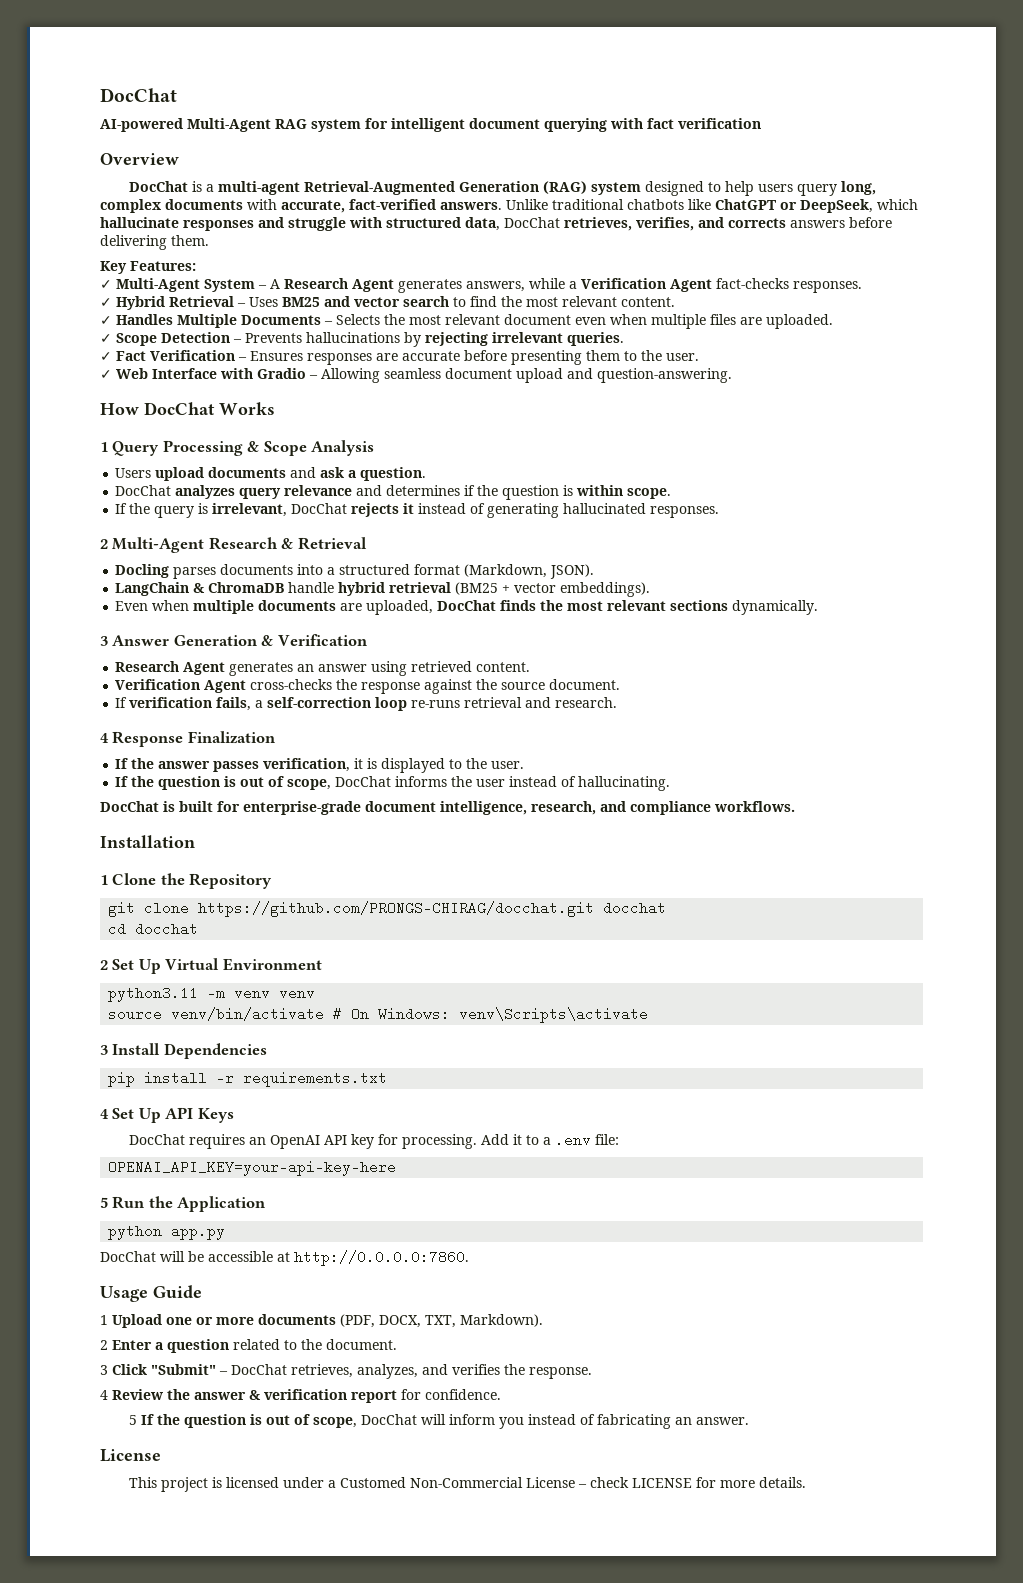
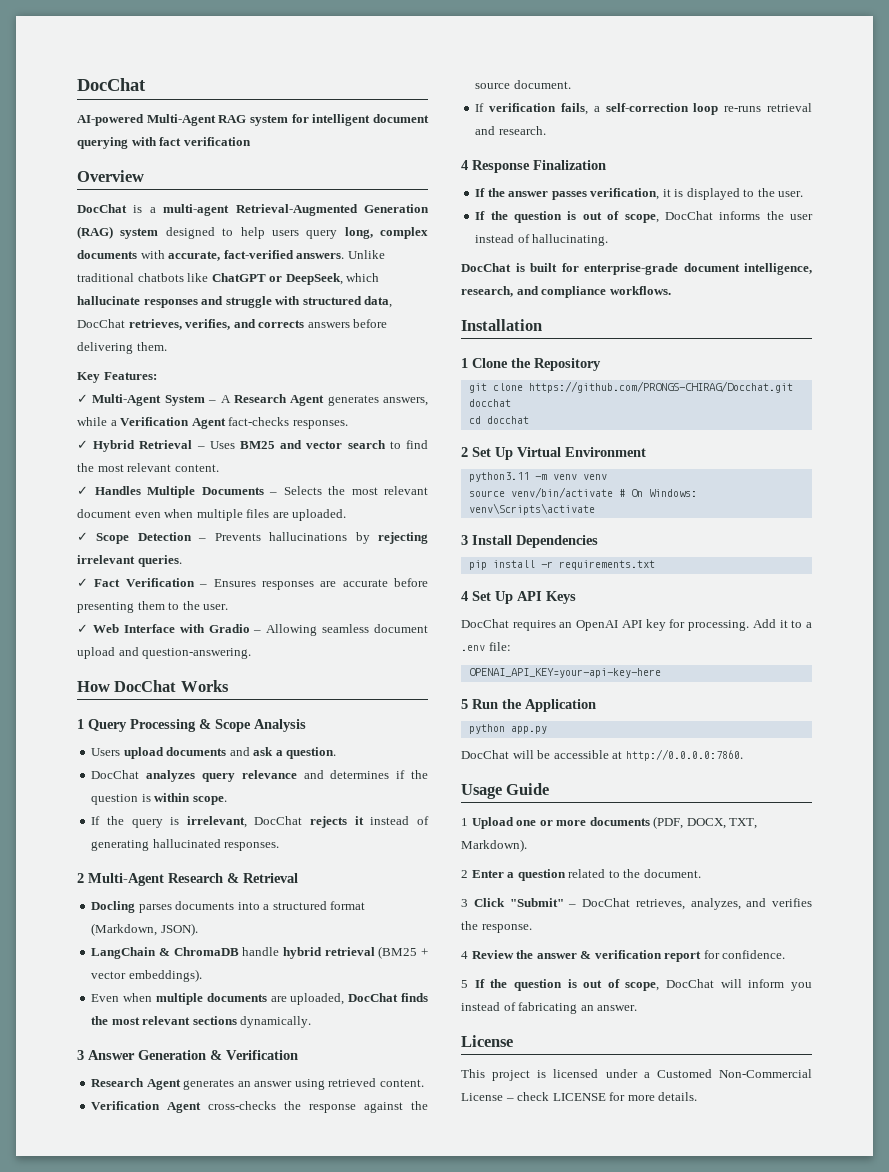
[198,901,595,917] https://github.com/PRONGS-CHIRAG/docchat.git -> [528,381,793,393] https://github.com/PRONGS-CHIRAG/Docchat.git

